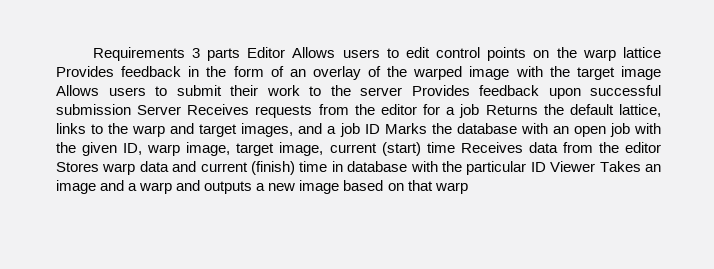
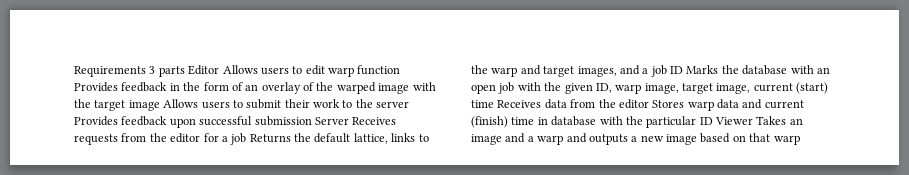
[436,47,661,61] control points on the warp lattice -> [328,65,401,77] warp function

